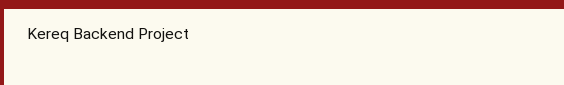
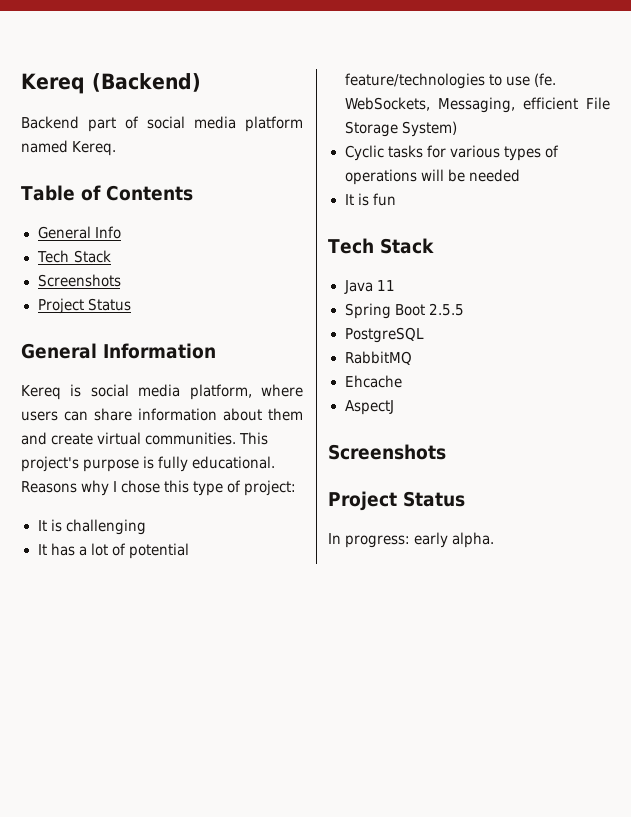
[27,28,190,42] Kereq Backend Project -> [21,73,201,94] [21,116,303,132] [21,140,117,156] [21,185,193,201] [37,226,121,239] [36,250,111,263] [37,274,121,287] [37,298,131,314] [21,343,216,359] [21,384,303,400] [21,408,303,421] [21,432,269,445] [21,456,276,472] [21,480,297,496] [37,519,146,535] [37,543,189,559] [344,73,556,89] [344,97,611,113] [344,121,457,137] [344,145,559,161] [344,169,520,185] [344,193,396,206] [328,238,434,254] [343,280,395,294] [344,303,464,319] [344,327,424,343] [344,351,412,365] [344,375,402,388] [344,400,394,415] [328,444,446,460] [328,491,465,511] [328,532,495,548] Kereq (Backend) // Backend part of social media platform named Kereq. // Table of Contents // General Info // Tech Stack // Screenshots // Project Status // General Information // Kereq is social media platform, where users can share information about them and create virtual communities. This project's purpose is fully educational. Reasons why I chose this type of project: // It is challenging // It has a lot of potential feature/technologies to use (fe. WebSockets, Messaging, efficient File Storage System) // Cyclic tasks for various types of operations will be needed // It is fun // Tech Stack // Java 11 // Spring Boot 2.5.5 // PostgreSQL // RabbitMQ // Ehcache // AspectJ // Screenshots // Project Status // In progress: early alpha.

